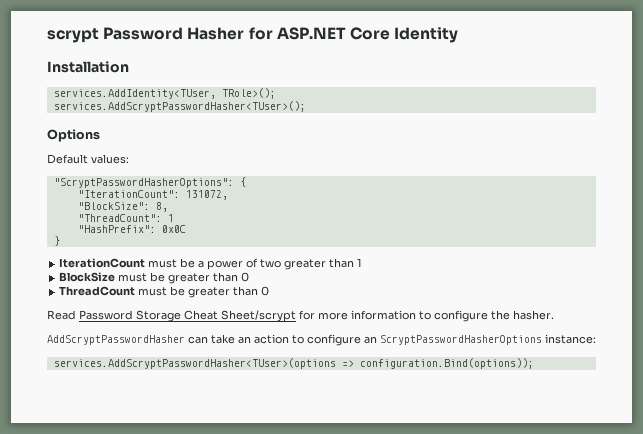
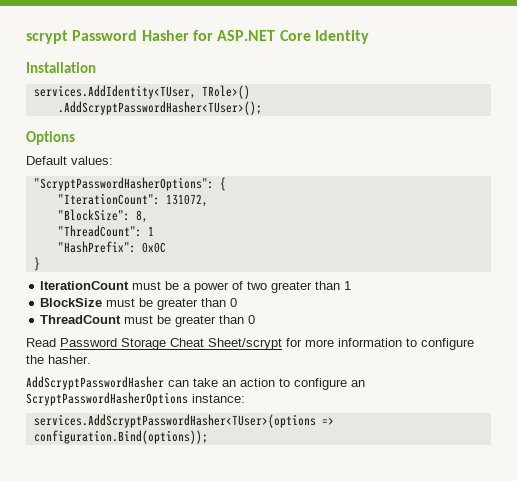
[221,88,276,99] [53,101,306,112] TRole>(); // services.AddScryptPasswordHasher<TUser>(); -> [201,85,250,99] [57,101,262,115] TRole>() // .AddScryptPasswordHasher<TUser>();

